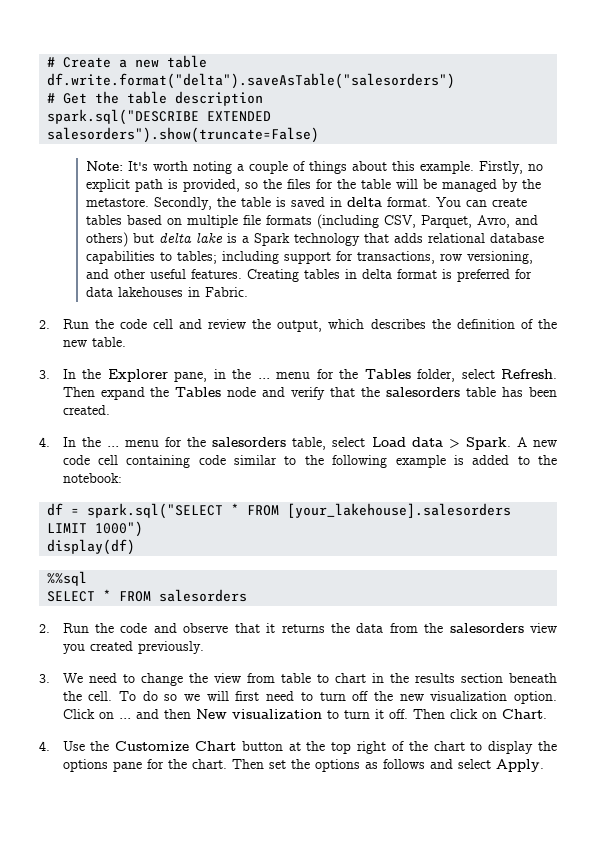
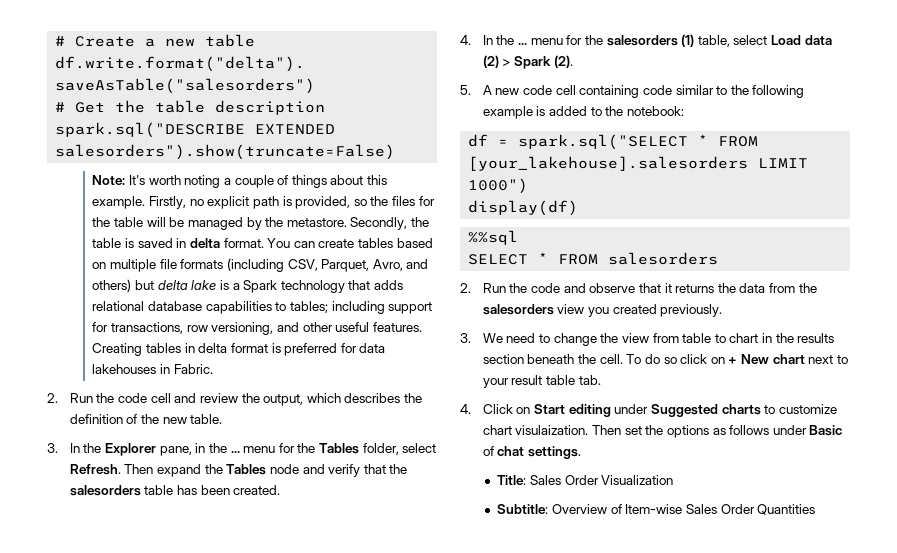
(287, 442) none -> [681,34,695,47] (1)
[448,437,511,450] > Spark. -> [482,55,573,69] [460,85,471,95] (2) > Spark (2). // 5.
[184,691,557,704] [62,709,547,719] [39,741,557,754] [62,759,227,772] we will first need to turn off the new visualization option. Click on ... and then New visualization to turn it off. Then click on Chart. // 4. Use the Customize Chart button at the top right of the chart to display the options pane for the chart. -> [680,354,849,364] [482,375,601,388] [460,404,837,417] [482,425,589,435] click on + New chart next to your result table tab. // 4. Click on Start editing under Suggested charts to customize chart visulaization.
[429,759,544,772] and select Apply. -> [772,425,843,436] [482,446,581,459] [497,475,674,485] [497,504,816,515] under Basic of chat settings. // Title: Sales Order Visualization // Subtitle: Overview of Item-wise Sales Order Quantities

